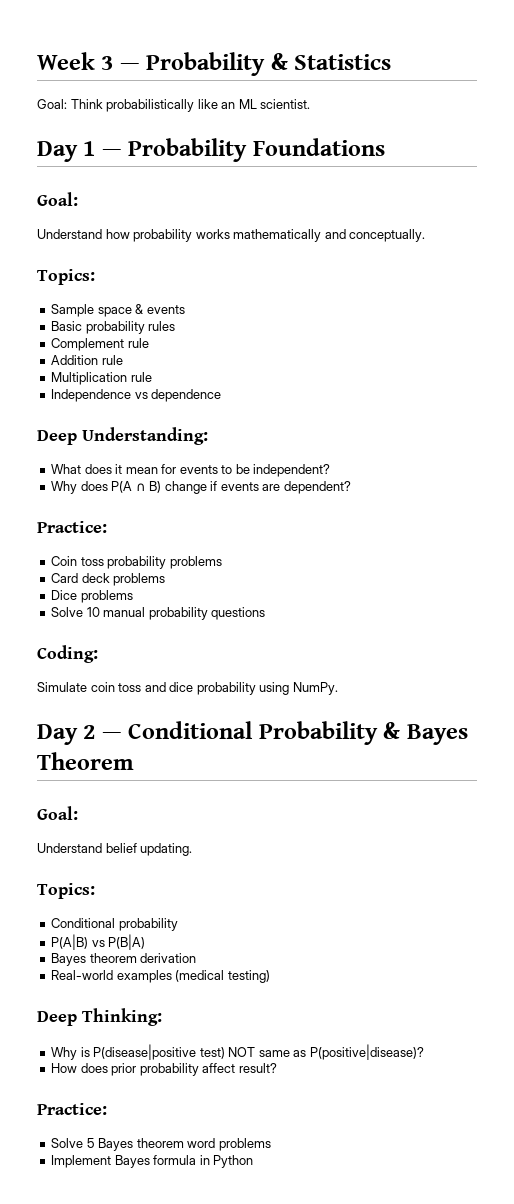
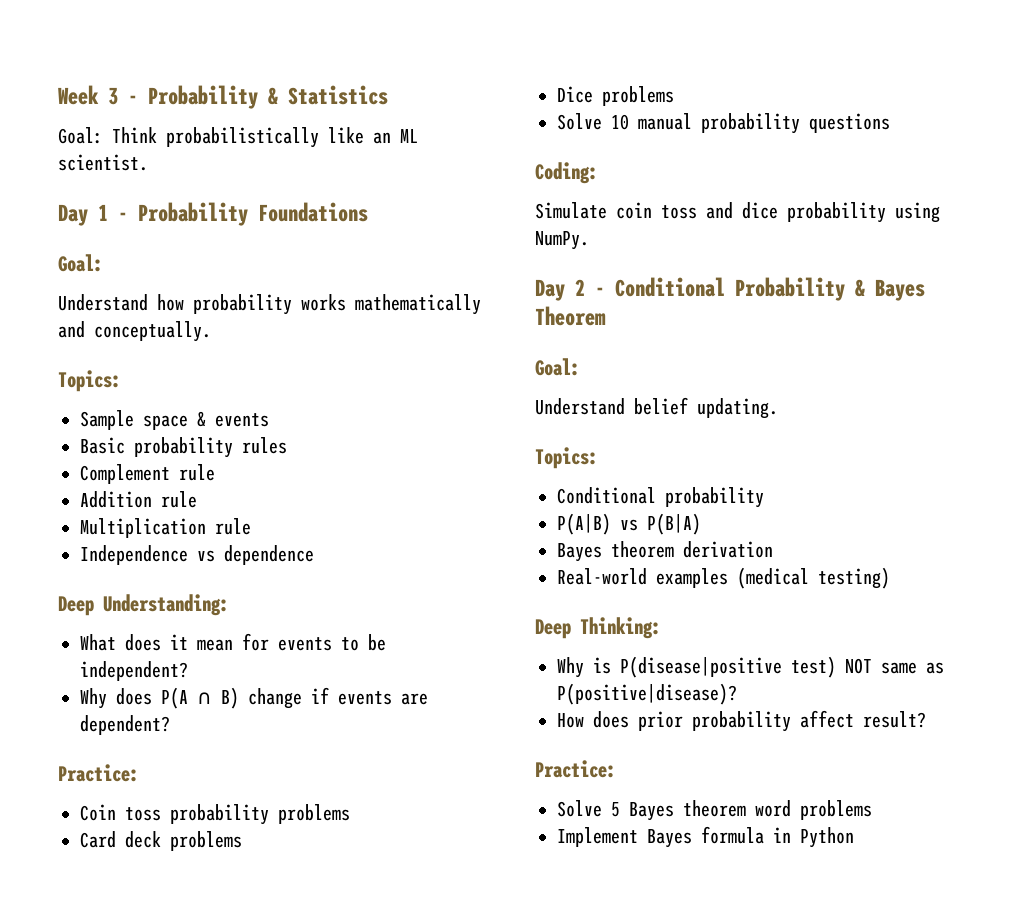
[119,63,140,70] — -> [128,95,138,104] -
[101,149,122,156] — -> [118,212,128,221] -
[101,732,122,739] — -> [595,287,605,296] -

